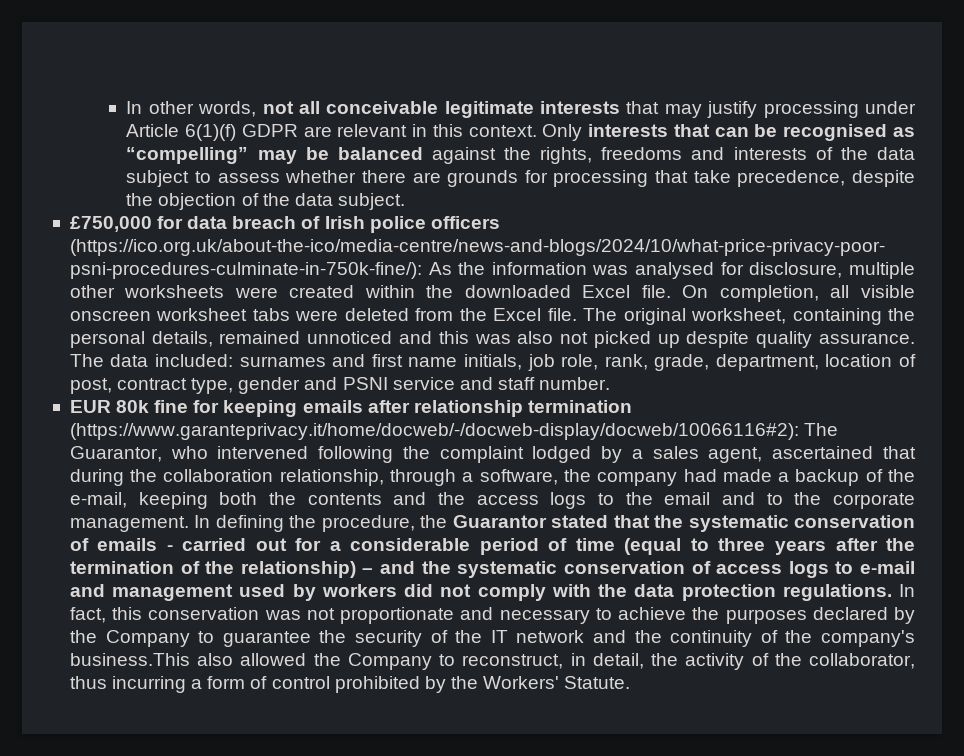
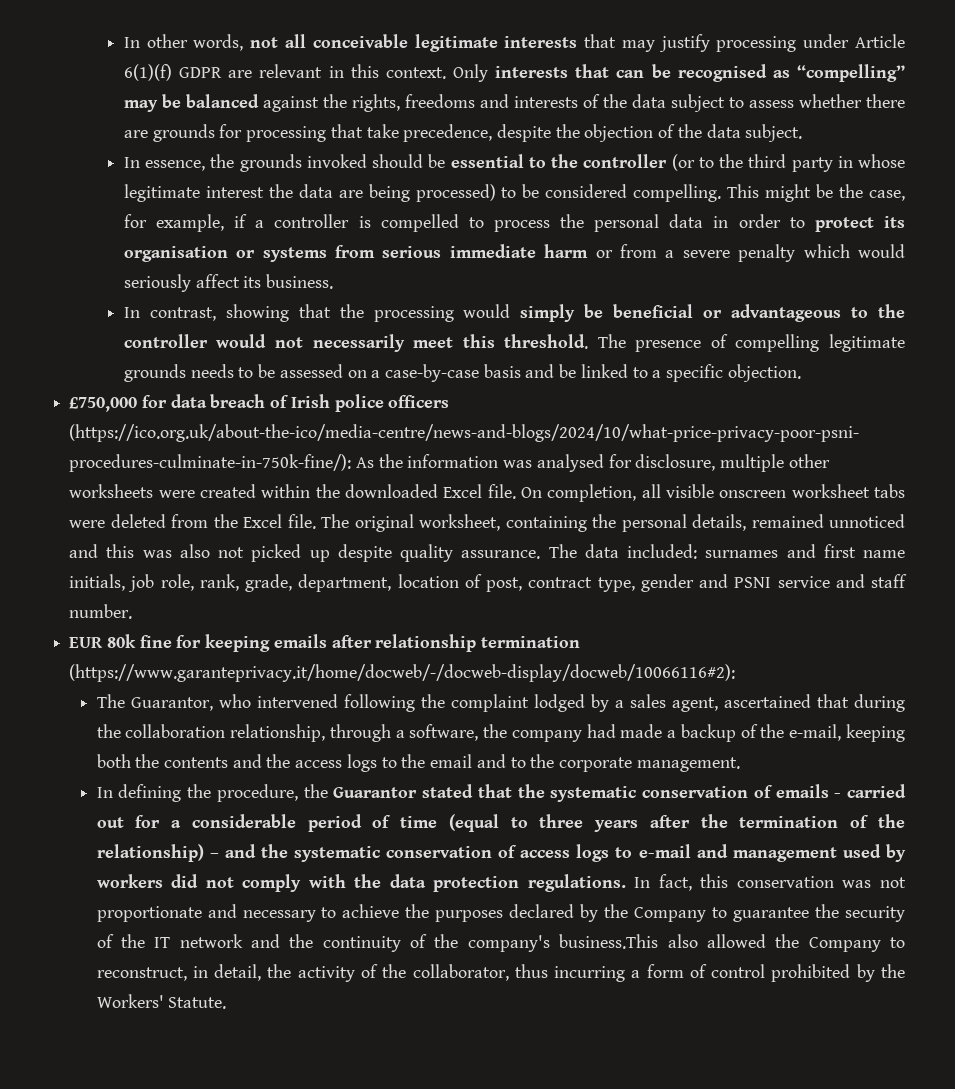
(406, 201) none -> [123,154,905,172] [123,184,905,202] [123,214,905,232] [123,244,905,262] [123,274,334,292] [123,304,905,322] [123,334,905,352] [123,364,801,382] // In essence, the grounds invoked should be essential to the controller (or to the third party in whose legitimate interest the data are being processed) to be considered compelling. This might be the case, for example, if a controller is compelled to process the personal data in order to protect its organisation or systems from serious immediate harm or from a severe penalty which would seriously affect its business. // In contrast, showing that the processing would simply be beneficial or advantageous to the controller would not necessarily meet this threshold. The presence of compelling legitimate grounds needs to be assessed on a case-by-case basis and be linked to a specific objection.
(799, 431) none -> (736, 673) //
(189, 524) none -> (740, 764) //

